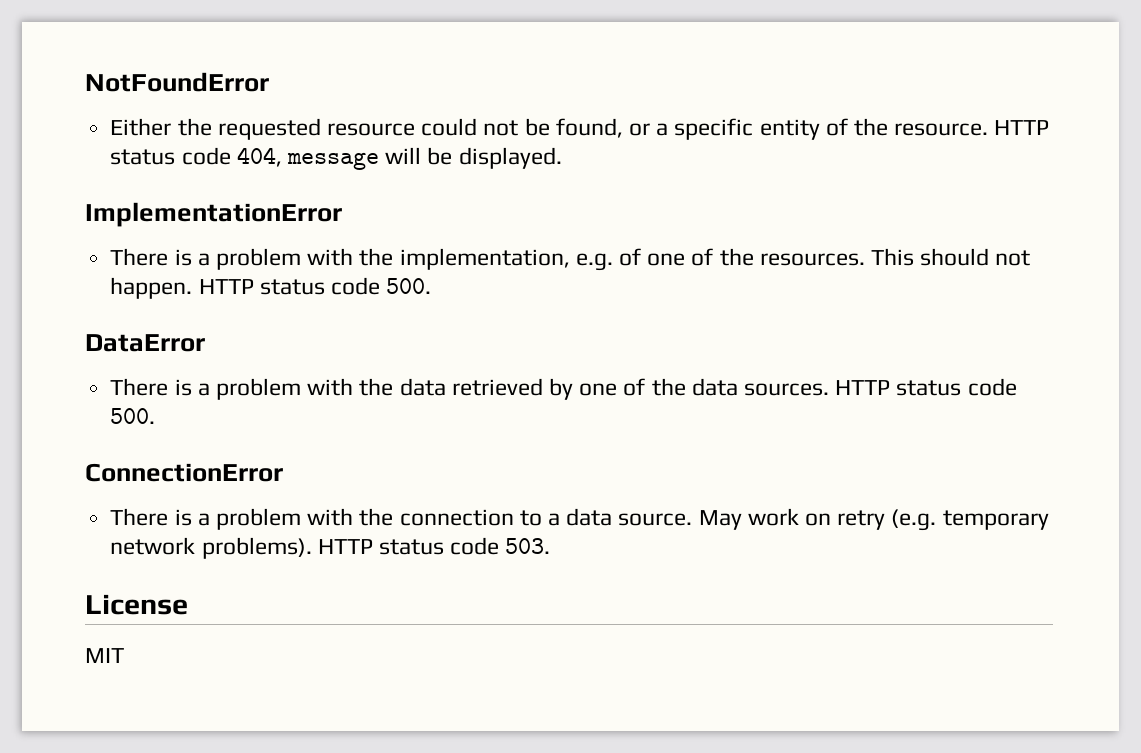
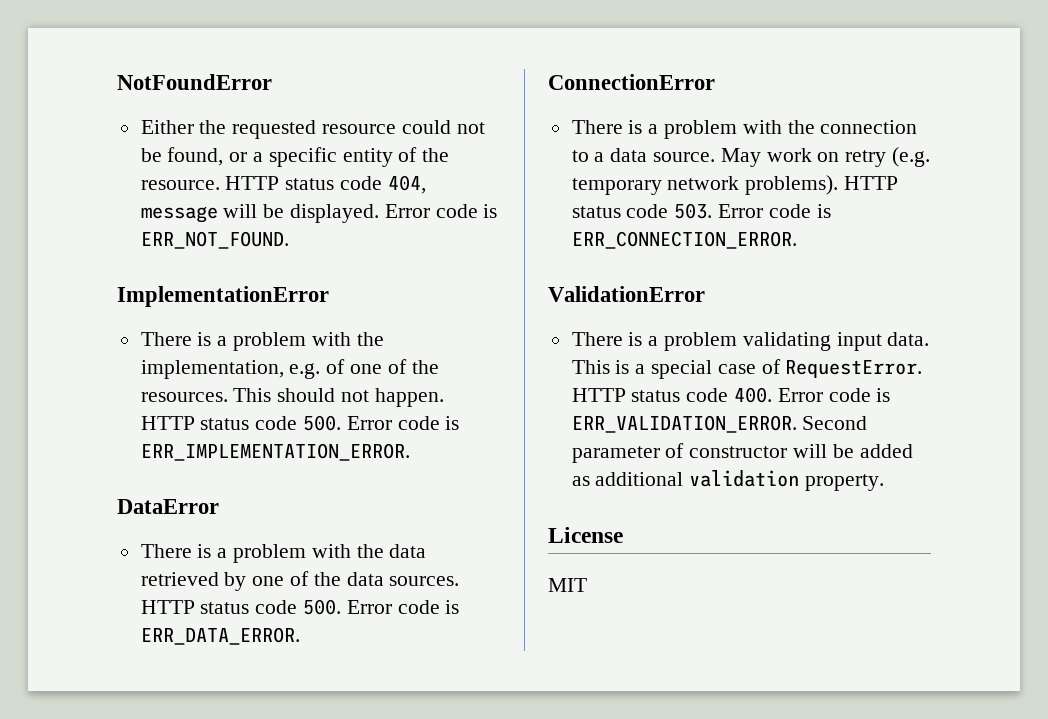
(562, 158) none -> [384,204,498,218] [140,231,289,249] Error code is ERR_NOT_FOUND.
(432, 286) none -> [346,416,460,430] [140,443,410,461] Error code is ERR_IMPLEMENTATION_ERROR.
(156, 416) none -> [346,600,460,614] [140,627,300,645] Error code is ERR_DATA_ERROR.
(551, 546) none -> [718,204,831,218] [571,231,797,249] [548,286,705,302] [571,332,930,351] [571,359,923,379] [571,387,891,403] [571,415,868,433] [571,443,913,463] [571,470,885,491] Error code is ERR_CONNECTION_ERROR. // ValidationError // There is a problem validating input data. This is a special case of RequestError. HTTP status code 400. Error code is ERR_VALIDATION_ERROR. Second parameter of constructor will be added as additional validation property.

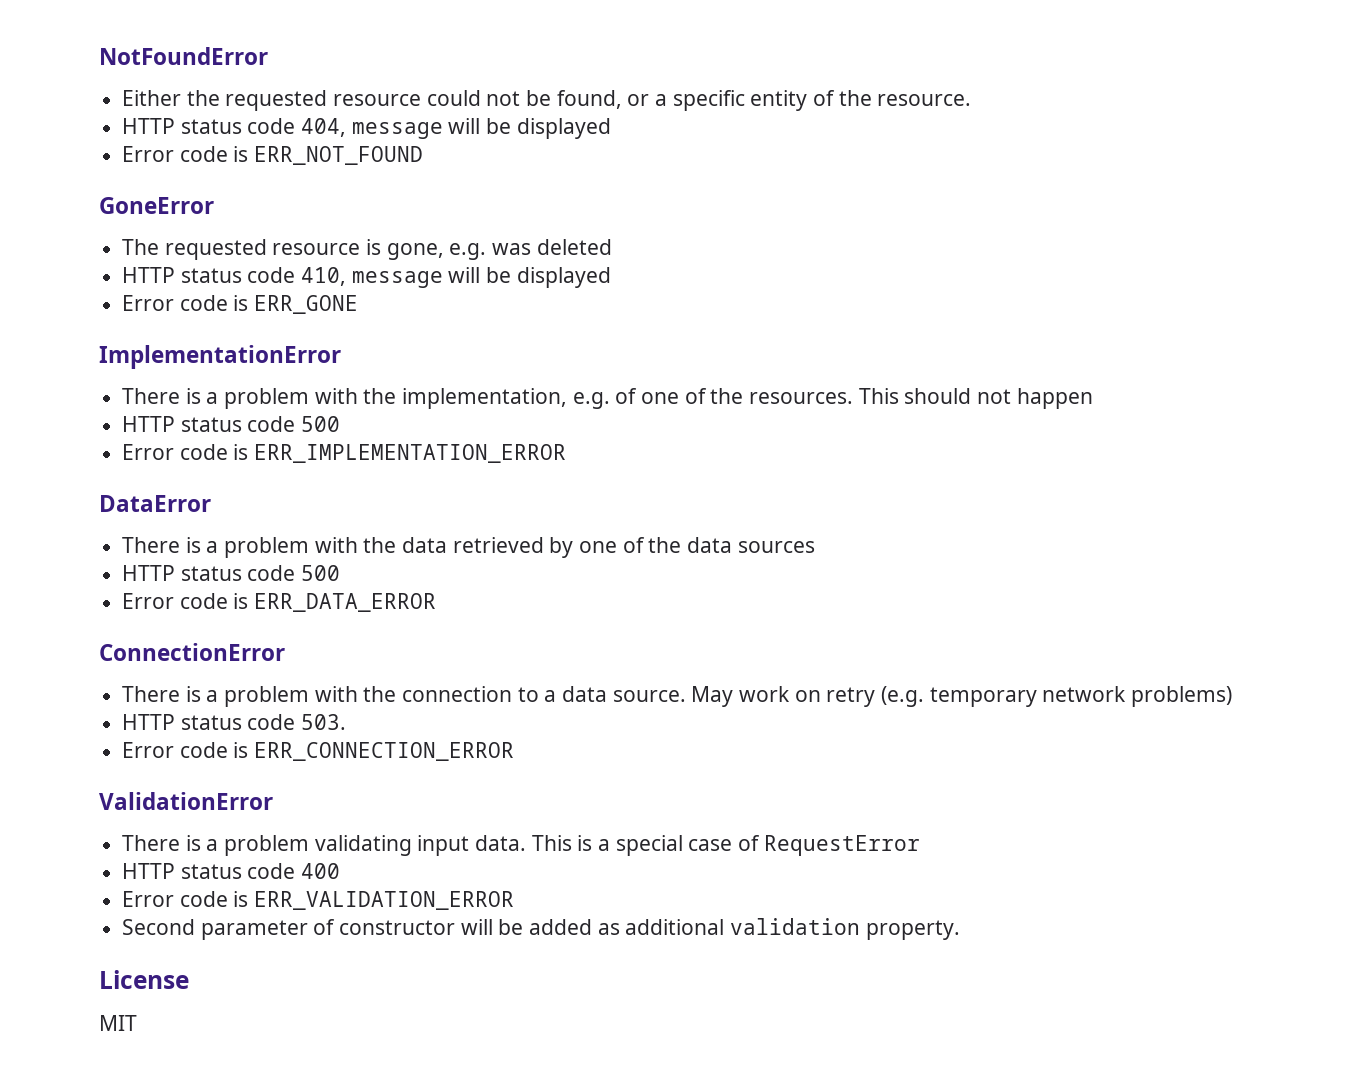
(220, 185) none -> (972, 100) //
[290,204,498,223] [140,231,289,249] displayed. Error code is ERR_NOT_FOUND. -> [516,118,611,139] [122,146,424,165] [99,197,214,214] [122,239,612,260] [122,267,611,288] [122,295,359,314] displayed // Error code is ERR_NOT_FOUND // GoneError // The requested resource is gone, e.g. was deleted // HTTP status code 410, message will be displayed // Error code is ERR_GONE
[374,388,444,407] [140,415,460,431] [140,443,410,461] happen. HTTP status code 500. Error code is ERR_IMPLEMENTATION_ERROR. -> [1016,388,1093,409] [122,416,341,432] [122,444,567,463] happen // HTTP status code 500 // Error code is ERR_IMPLEMENTATION_ERROR
[389,576,460,586] [140,599,460,615] [140,627,300,645] sources. HTTP status code 500. Error code is ERR_DATA_ERROR. -> [737,541,815,553] [122,565,341,581] [122,593,437,612] sources // HTTP status code 500 // Error code is ERR_DATA_ERROR
[745,175,839,195] problems). -> [1131,686,1233,707] problems) //
[718,204,831,218] [571,231,797,249] Error code is ERR_CONNECTION_ERROR. -> [122,742,515,761] // Error code is ERR_CONNECTION_ERROR
[785,360,923,378] [571,387,891,403] [571,415,797,433] RequestError. HTTP status code 400. Error code is ERR_VALIDATION_ERROR. -> [763,835,920,856] [122,863,341,879] [122,891,515,910] RequestError // HTTP status code 400 // Error code is ERR_VALIDATION_ERROR //

